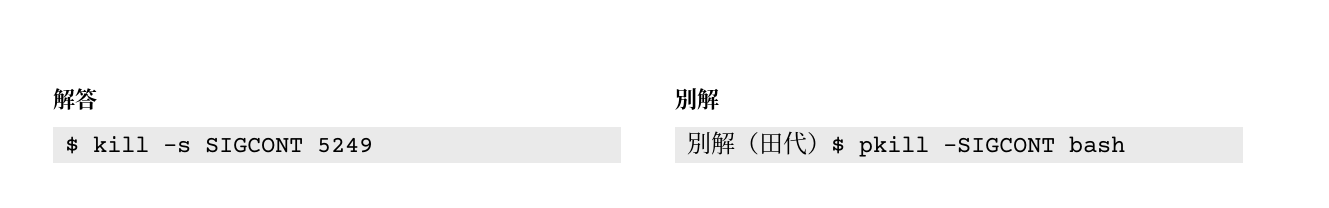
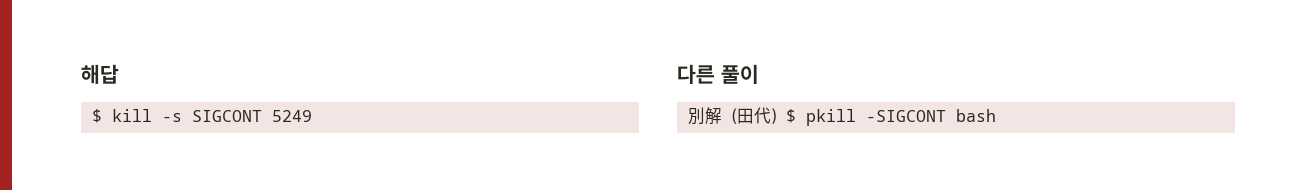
[53,88,97,110] 解答 -> [81,64,119,84] 해답
[675,88,719,110] 別解 -> [677,64,759,84] 다른 풀이

